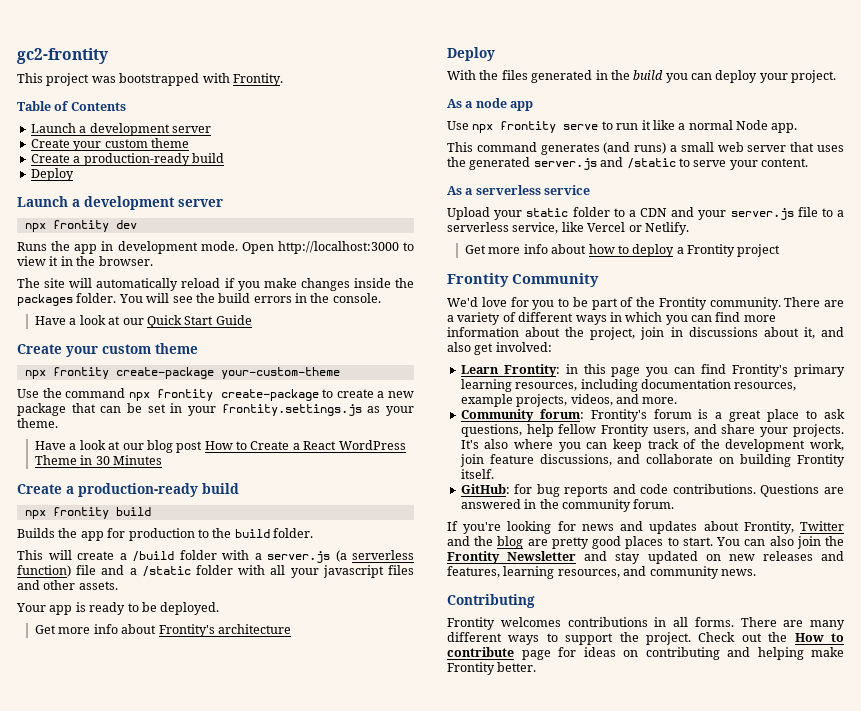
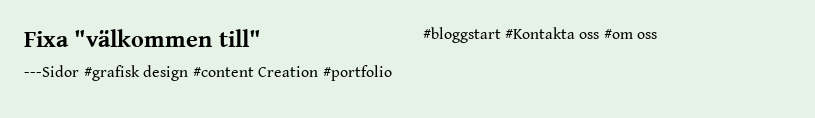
[17,48,108,64] [17,73,283,86] [17,101,126,111] [30,123,211,136] [30,138,189,151] [30,153,224,166] [30,168,74,181] [17,196,223,210] [24,220,137,232] [17,241,414,254] [17,256,153,266] [17,278,415,291] [17,293,381,306] [35,315,252,328] [17,343,198,357] [24,367,340,379] [17,388,414,401] [17,403,414,416] [17,418,58,428] [35,440,406,453] [35,455,163,465] [17,483,239,497] [24,507,151,519] [17,528,313,541] [17,550,414,563] [17,565,414,578] [17,580,118,590] [16,602,220,615] [35,624,291,637] [447,47,495,61] [447,70,837,83] [447,98,534,111] [447,120,798,133] [447,142,845,155] [447,157,808,170] [447,185,591,195] [447,207,844,220] [447,222,689,235] [465,244,781,257] [447,273,599,287] [447,297,844,310] [447,312,776,325] [447,327,844,340] [447,342,552,355] [460,364,845,377] [460,379,797,392] [460,394,678,407] [460,409,845,422] [460,424,844,437] [460,439,844,452] [459,454,845,467] [460,469,494,479] [460,484,844,497] [460,499,675,512] [447,521,844,534] [447,536,844,549] [447,551,844,564] [447,566,756,579] [447,594,535,608] [447,617,845,630] [447,632,844,645] [447,647,844,660] [447,662,537,675] gc2-frontity // This project was bootstrapped with Frontity. // Table of Contents // Launch a development server // Create your custom theme // Create a production-ready build // Deploy // Launch a development server // npx frontity dev // Runs the app in development mode. Open http://localhost:3000 to view it in the browser. // The site will automatically reload if you make changes inside the packages folder. You will see the build errors in the console. // Have a look at our Quick Start Guide // Create your custom theme // npx frontity create-package your-custom-theme // Use the command npx frontity create-package to create a new package that can be set in your frontity.settings.js as your theme. // Have a look at our blog post How to Create a React WordPress Theme in 30 Minutes // Create a production-ready build // npx frontity build // Builds the app for production to the build folder. // This will create a /build folder with a server.js (a serverless function) file and a /static folder with all your javascript files and other assets. // Your app is ready to be deployed. // Get more info about Frontity's architecture // Deploy // With the files generated in the build you can deploy your project. // As a node app // Use npx frontity serve to run it like a normal Node app. // This command generates (and runs) a small web server that uses the generated server.js and /static to serve your content. // As a serverless service // Upload your static folder to a CDN and your server.js file to a serverless service, like Vercel or Netlify. // Get more info about how to deploy a Frontity project // Frontity Community // We'd love for you to be part of the Frontity community. There are a variety of different ways in which you can find more information about the project, join in discussions about it, and also get involved: // Learn Frontity: in this page you can find Frontity's primary learning resources, including documentation resources, example projects, videos, and more. // Community forum: Frontity's forum is a great place to ask questions, help fellow Frontity users, and share your projects. It's also where you can keep track of the development work, join feature discussions, and collaborate on building Frontity itself. // GitHub: for bug reports and code contributions. Questions are answered in the community forum. // If you're looking for news and updates about Frontity, Twitter and the blog are pretty good places to start. You can also join the Frontity Newsletter and stay updated on new releases and features, learning resources, and community news. // Contributing // Frontity welcomes contributions in all forms. There are many different ways to support the project. Check out the How to contribute page for ideas on contributing and helping make Frontity better. -> [24,29,261,47] [24,65,392,81] [423,27,657,43] Fixa "välkommen till" // ---Sidor #grafisk design #content Creation #portfolio #bloggstart #Kontakta oss #om oss

